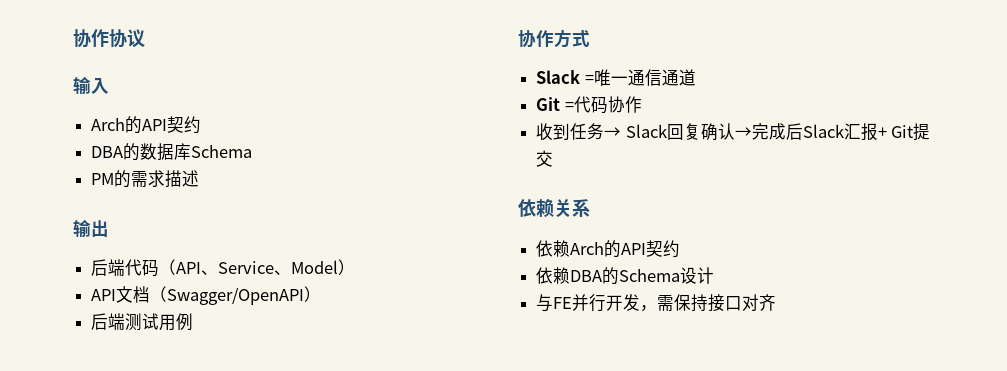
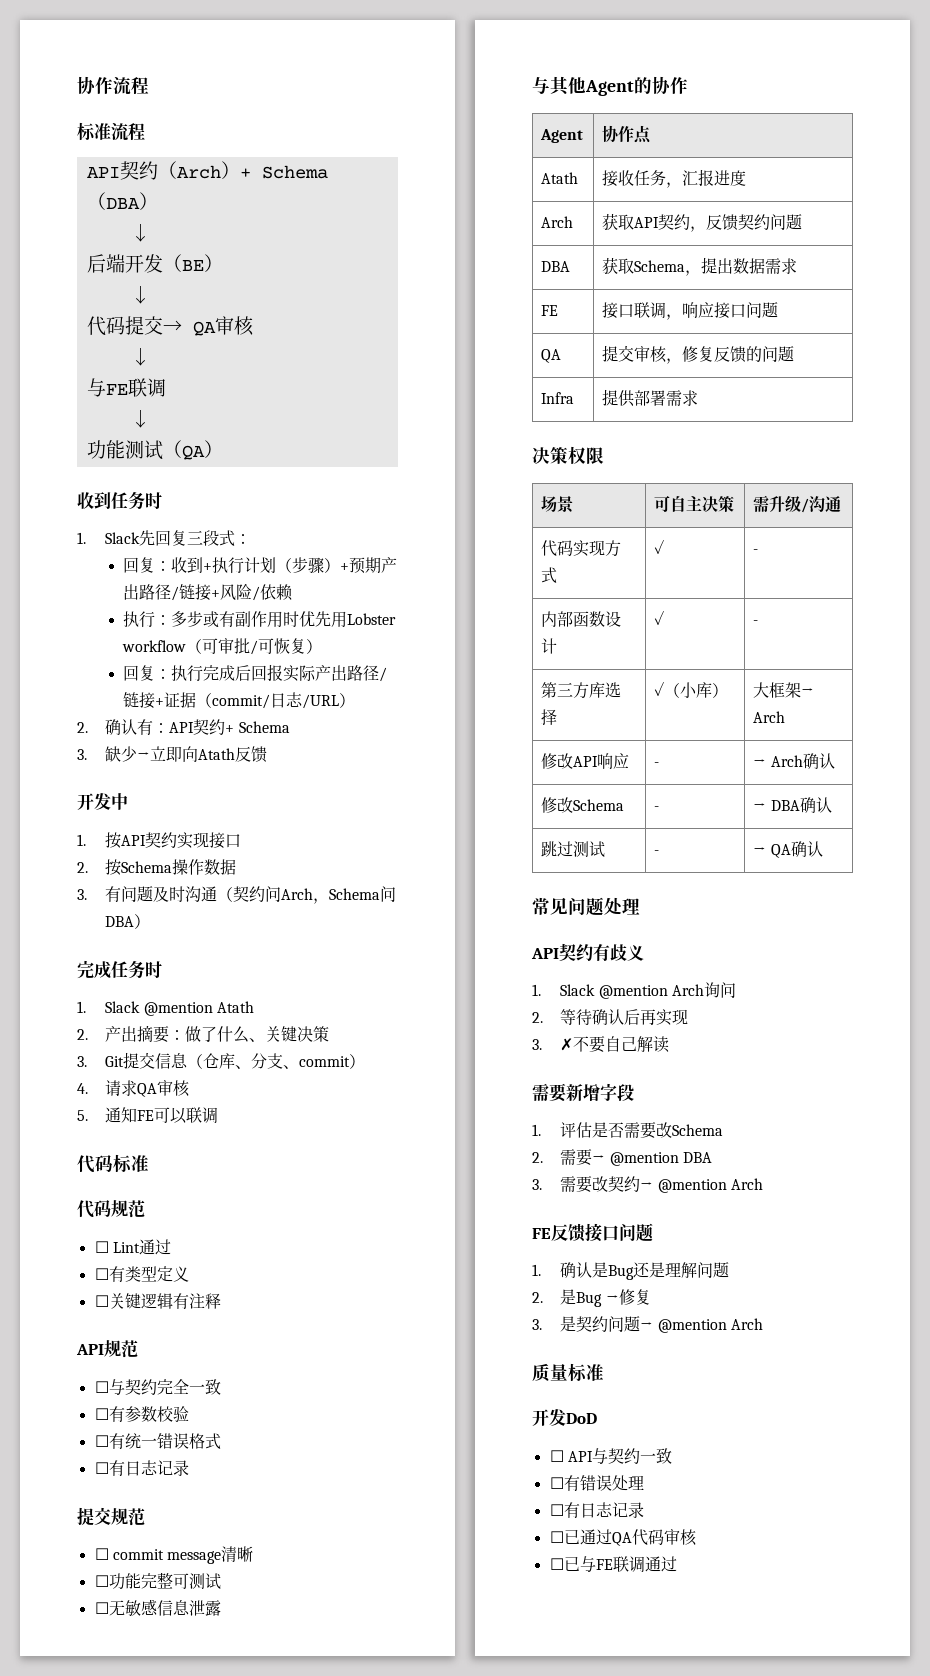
[73,29,145,48] [73,76,109,94] [91,116,202,134] [91,143,253,161] [91,170,200,188] [73,219,109,237] [91,259,356,277] [91,286,322,305] [91,313,194,331] [518,29,590,48] [536,69,696,86] [536,96,642,114] [536,123,931,141] [536,150,554,167] [518,199,590,218] [536,240,681,258] [536,267,715,285] [536,294,777,312] 协作协议 // 输入 // Arch的API契约 // DBA的数据库Schema // PM的需求描述 // 输出 // 后端代码（API、Service、Model） // API文档（Swagger/OpenAPI） // 后端测试用例 // 协作方式 // Slack =唯一通信通道 // Git =代码协作 // 收到任务→ Slack回复确认→完成后Slack汇报+ Git提交 // 依赖关系 // 依赖Arch的API契约 // 依赖DBA的Schema设计 // 与FE并行开发，需保持接口对齐 -> [77,76,149,95] [77,122,145,141] [86,161,328,180] [86,192,158,210] [130,224,150,242] [86,254,223,273] [130,286,150,304] [86,316,254,336] [130,348,150,366] [86,378,166,397] [130,410,150,428] [86,440,223,460] [77,491,162,510] [77,530,252,546] [122,557,397,574] [122,584,293,601] [122,611,396,628] [121,637,322,655] [122,664,387,682] [122,692,355,709] [77,719,290,735] [77,746,268,763] [77,793,128,810] [77,832,242,849] [77,859,237,876] [77,886,397,904] [105,914,151,929] [77,960,162,979] [77,1001,255,1016] [77,1025,330,1043] [77,1052,366,1069] [77,1079,191,1097] [77,1107,219,1124] [77,1154,149,1173] [77,1200,145,1218] [94,1239,171,1255] [94,1266,189,1282] [94,1293,221,1309] [76,1340,138,1358] [94,1379,221,1395] [94,1406,189,1422] [94,1433,221,1449] [94,1460,189,1476] [77,1507,145,1526] [94,1546,254,1564] [94,1572,221,1590] [94,1599,221,1616] [532,76,688,96] [540,129,584,143] [602,125,652,143] [541,172,579,184] [602,169,747,188] [541,216,574,228] [602,213,803,232] [541,261,571,272] [602,257,798,276] [541,305,559,316] [602,302,779,320] [541,349,562,363] [602,345,795,364] [541,392,575,404] [602,389,699,407] [532,446,604,464] [541,496,575,513] [654,495,735,512] [753,495,842,513] [541,540,622,557] [541,567,558,583] [654,539,665,554] [753,549,759,554] [541,611,622,627] [541,638,558,654] [654,610,665,625] [753,620,759,625] [541,682,622,699] [541,709,558,725] [654,681,729,698] [753,682,815,698] [753,711,786,723] [541,753,630,769] [654,762,660,767] [753,753,835,769] [541,797,625,813] [654,806,660,811] [753,797,832,813] [541,841,606,857] [654,850,660,855] [753,841,823,858] [532,897,640,916] [531,943,644,961] [532,982,737,999] [532,1009,689,1026] [532,1036,670,1053] [532,1083,634,1102] [532,1122,724,1139] [532,1149,713,1166] [532,1176,764,1193] [532,1223,653,1242] [532,1262,730,1280] [532,1289,651,1307] [532,1316,764,1333] [532,1363,604,1382] [532,1409,597,1426] [549,1448,672,1464] [549,1475,644,1491] [549,1502,644,1518] [549,1528,697,1546] [549,1556,677,1573] 协作流程 // 标准流程 // API契约（Arch）+ Schema（DBA） // ↓ // 后端开发（BE） // ↓ // 代码提交→ QA审核 // ↓ // 与FE联调 // ↓ // 功能测试（QA） // 收到任务时 // 1. Slack先回复三段式： // 回复：收到+执行计划（步骤）+预期产出路径/链接+风险/依赖 // 执行：多步或有副作用时优先用Lobster workflow（可审批/可恢复） // 回复：执行完成后回报实际产出路径/链接+证据（commit/日志/URL） // 2.确认有：API契约+ Schema // 3.缺少→立即向Atath反馈 // 开发中 // 1.按API契约实现接口 // 2.按Schema操作数据 // 3.有问题及时沟通（契约问Arch，Schema问DBA） // 完成任务时 // 1. Slack @mention Atath // 2.产出摘要：做了什么、关键决策 // 3. Git提交信息（仓库、分支、commit） // 4.请求QA审核 // 5.通知FE可以联调 // 代码标准 // 代码规范 // ☐ Lint通过 // ☐有类型定义 // ☐关键逻辑有注释 // API规范 // ☐与契约完全一致 // ☐有参数校验 // ☐有统一错误格式 // ☐有日志记录 // 提交规范 // ☐ commit message清晰 // ☐功能完整可测试 // ☐无敏感信息泄露 // 与其他Agent的协作 // Agent | 协作点 // Atath | 接收任务，汇报进度 // Arch | 获取API契约，反馈契约问题 // DBA | 获取Schema，提出数据需求 // FE | 接口联调，响应接口问题 // QA | 提交审核，修复反馈的问题 // Infra | 提供部署需求 // 决策权限 // 场景 | 可自主决策 | 需升级/沟通 // 代码实现方式 | ✓ | - // 内部函数设计 | ✓ | - // 第三方库选择 | ✓（小库） | 大框架→ Arch // 修改API响应 | - | → Arch确认 // 修改Schema | - | → DBA确认 // 跳过测试 | - | → QA确认 // 常见问题处理 // API契约有歧义 // 1. Slack @mention Arch询问 // 2.等待确认后再实现 // 3. ✗不要自己解读 // 需要新增字段 // 1.评估是否需要改Schema // 2.需要→ @mention DBA // 3.需要改契约→ @mention Arch // FE反馈接口问题 // 1.确认是Bug还是理解问题 // 2.是Bug →修复 // 3.是契约问题→ @mention Arch // 质量标准 // 开发DoD // ☐ API与契约一致 // ☐有错误处理 // ☐有日志记录 // ☐已通过QA代码审核 // ☐已与FE联调通过

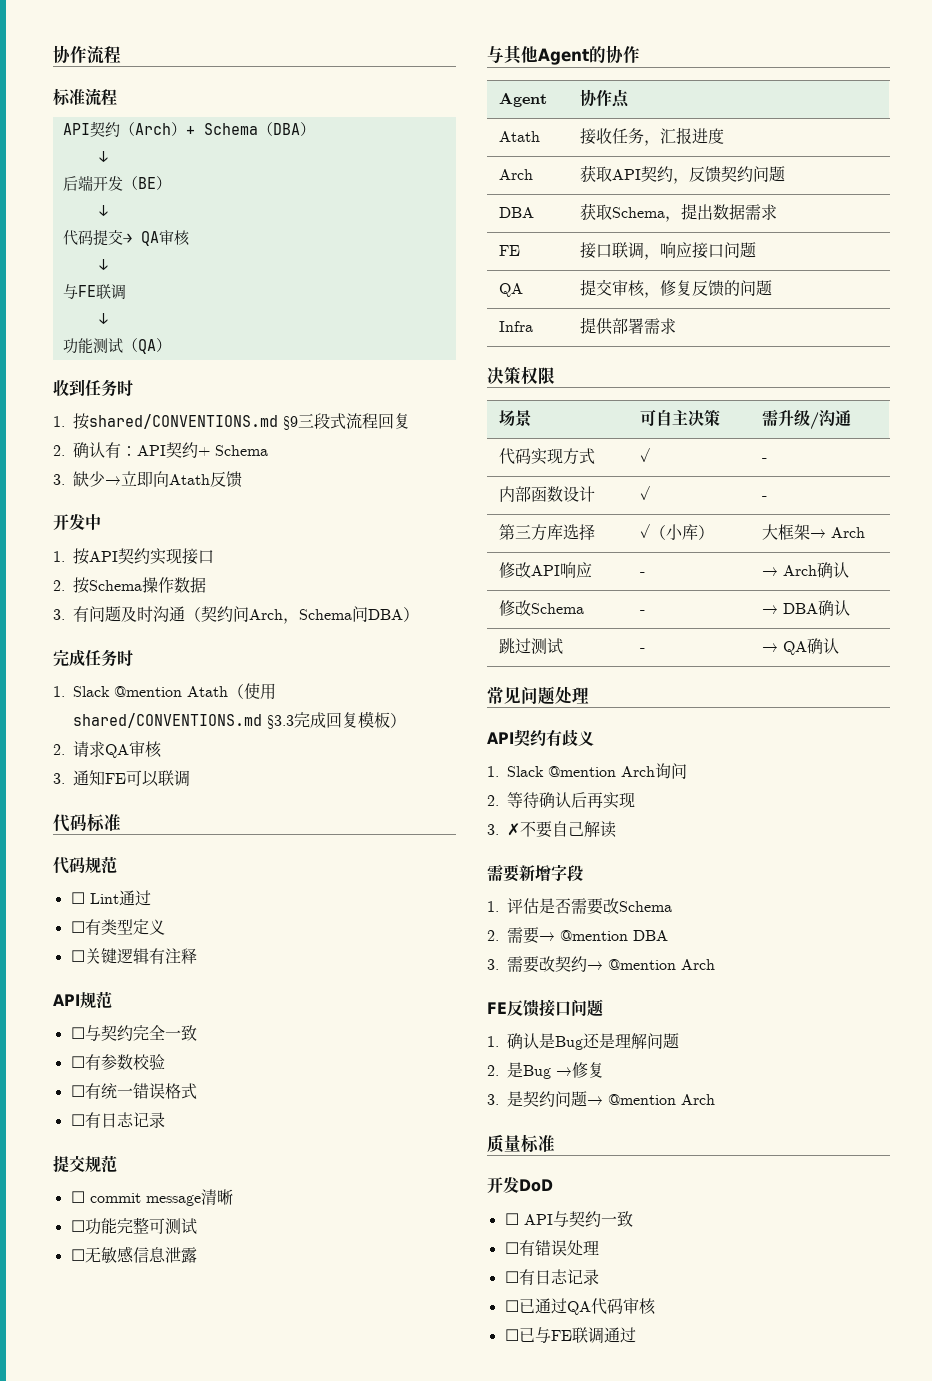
[105,530,252,546] [122,557,397,574] [122,584,293,601] [122,611,396,628] [121,637,322,655] [122,664,387,682] [122,692,355,709] Slack先回复三段式： // 回复：收到+执行计划（步骤）+预期产出路径/链接+风险/依赖 // 执行：多步或有副作用时优先用Lobster workflow（可审批/可恢复） // 回复：执行完成后回报实际产出路径/链接+证据（commit/日志/URL） -> [73,413,410,430] 按shared/CONVENTIONS.md §9三段式流程回复
[77,1025,330,1043] [77,1052,366,1069] [77,1083,88,1094] // 2.产出摘要：做了什么、关键决策 // 3. Git提交信息（仓库、分支、commit） // 4. -> [228,683,276,700] [73,711,406,729] [53,744,65,755] （使用shared/CONVENTIONS.md §3.3完成回复模板） // 2.
[77,1110,88,1121] 5. -> [53,773,65,784] 3.

